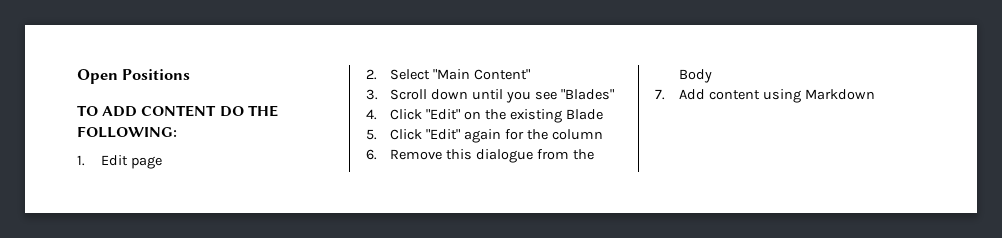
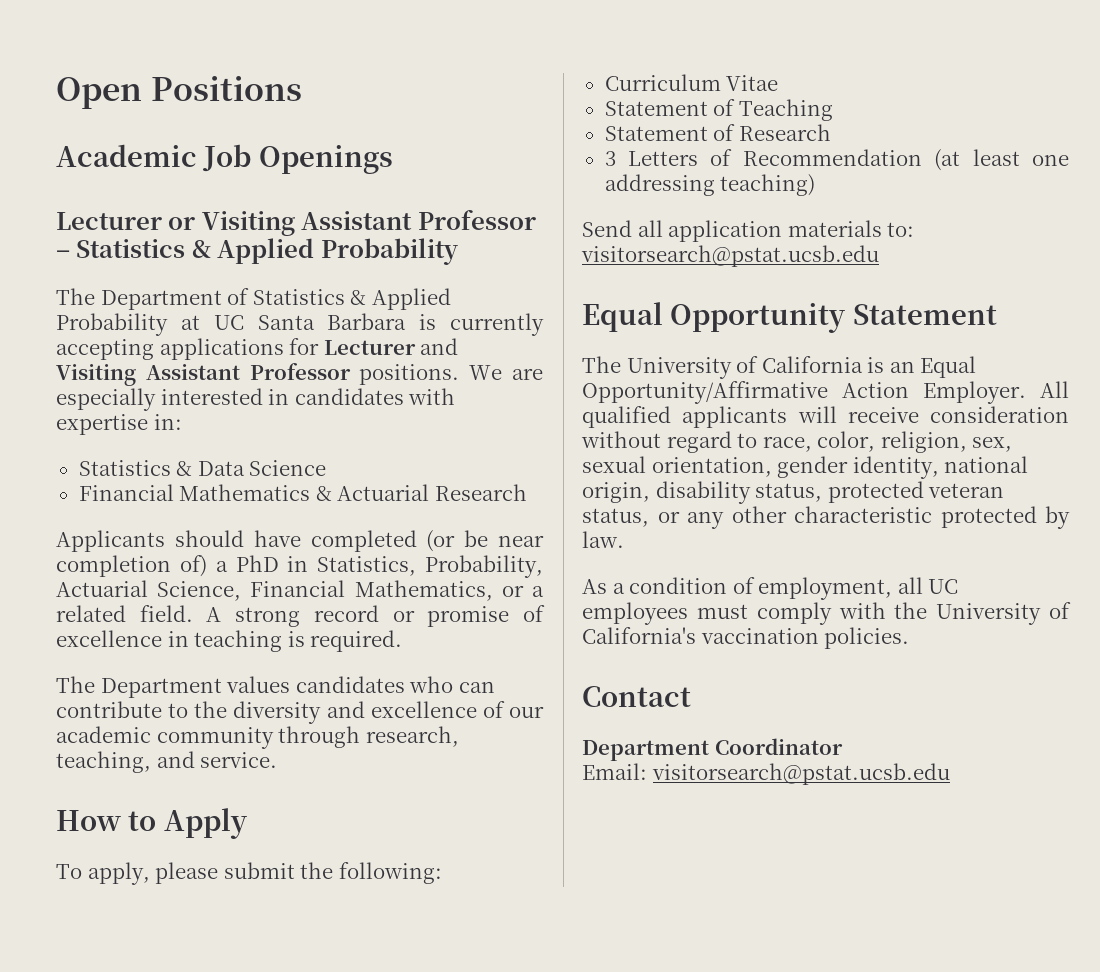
[77,105,278,117] [77,126,177,138] [77,155,163,169] [366,69,530,80] [366,89,614,103] [366,109,603,123] [366,129,603,143] [366,149,594,163] [679,69,713,83] [655,89,875,103] TO ADD CONTENT DO THE FOLLOWING: // 1. Edit page // 2. Select "Main Content" // 3. Scroll down until you see "Blades" // 4. Click "Edit" on the existing Blade // 5. Click "Edit" again for the column // 6. Remove this dialogue from the Body // 7. Add content using Markdown -> [56,144,393,174] [56,209,536,236] [56,238,458,265] [56,288,451,310] [56,313,544,336] [56,338,459,360] [56,363,543,386] [56,388,456,411] [56,414,182,435] [78,460,327,476] [78,484,527,501] [56,530,544,552] [56,555,543,578] [56,580,544,601] [56,605,545,627] [56,630,403,652] [56,676,495,698] [56,701,545,724] [56,726,459,749] [56,751,278,773] [56,808,247,839] [56,862,442,885] [604,74,779,91] [604,99,833,121] [604,124,831,141] [604,149,1069,171] [604,174,816,196] [582,220,915,242] [581,245,879,267] [582,302,997,333] [582,356,977,379] [582,381,1069,404] [582,406,1069,428] [581,431,1013,453] [582,456,1029,479] [582,481,1005,504] [582,506,1070,529] [582,531,624,548] [582,577,959,600] [582,602,1071,625] [582,627,910,649] [582,686,691,707] [582,738,843,761] [582,763,950,785] Academic Job Openings // Lecturer or Visiting Assistant Professor – Statistics & Applied Probability // The Department of Statistics & Applied Probability at UC Santa Barbara is currently accepting applications for Lecturer and Visiting Assistant Professor positions. We are especially interested in candidates with expertise in: // Statistics & Data Science // Financial Mathematics & Actuarial Research // Applicants should have completed (or be near completion of) a PhD in Statistics, Probability, Actuarial Science, Financial Mathematics, or a related field. A strong record or promise of excellence in teaching is required. // The Department values candidates who can contribute to the diversity and excellence of our academic community through research, teaching, and service. // How to Apply // To apply, please submit the following: // Curriculum Vitae // Statement of Teaching // Statement of Research // 3 Letters of Recommendation (at least one addressing teaching) // Send all application materials to: visitorsearch@pstat.ucsb.edu // Equal Opportunity Statement // The University of California is an Equal Opportunity/Affirmative Action Employer. All qualified applicants will receive consideration without regard to race, color, religion, sex, sexual orientation, gender identity, national origin, disability status, protected veteran status, or any other characteristic protected by law. // As a condition of employment, all UC employees must comply with the University of California's vaccination policies. // Contact // Department Coordinator // Email: visitorsearch@pstat.ucsb.edu

